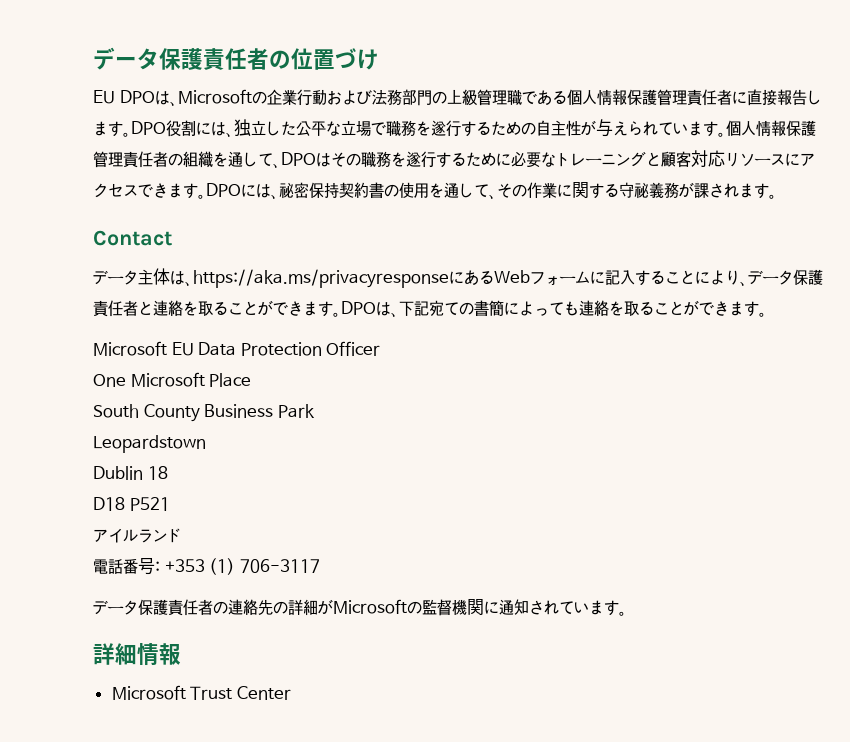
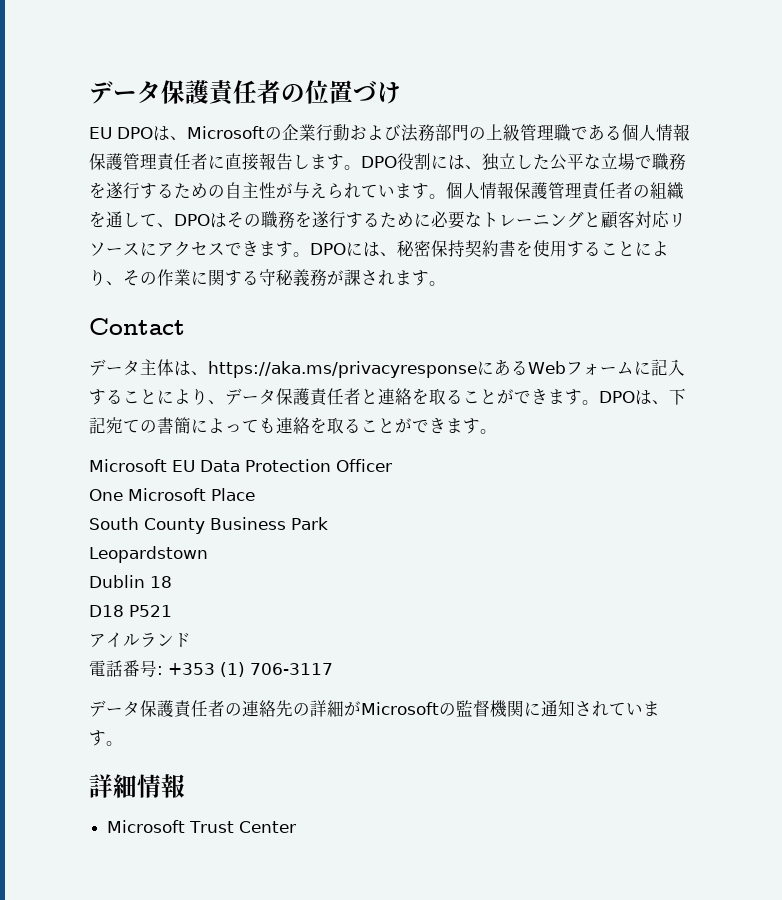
[384,182,489,198] の使用を通して -> [516,240,669,257] [89,269,106,286] を使用することにより

